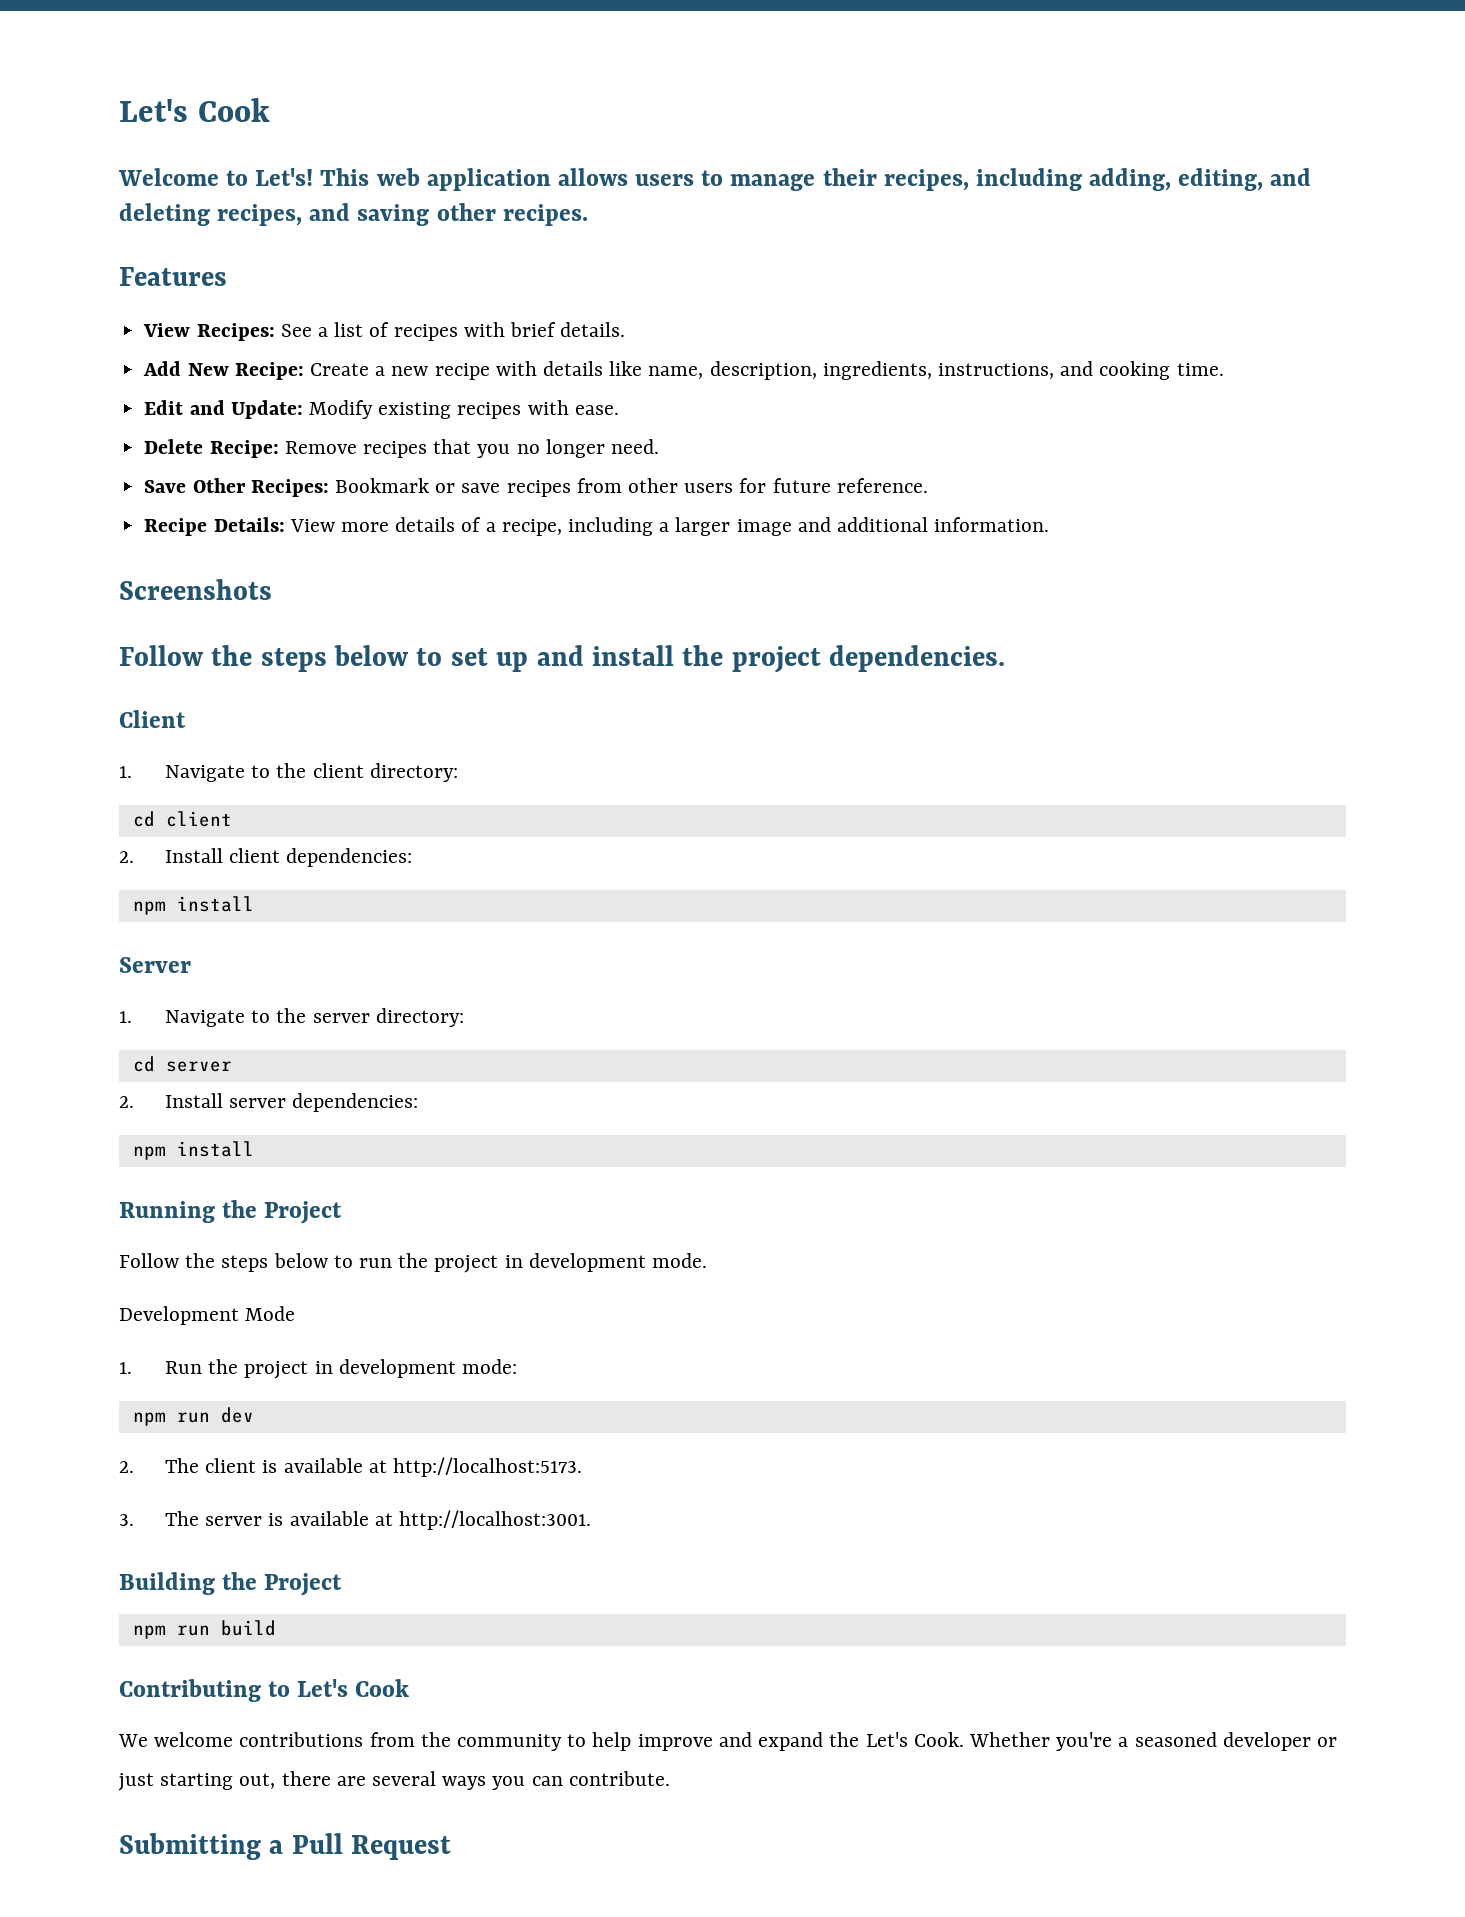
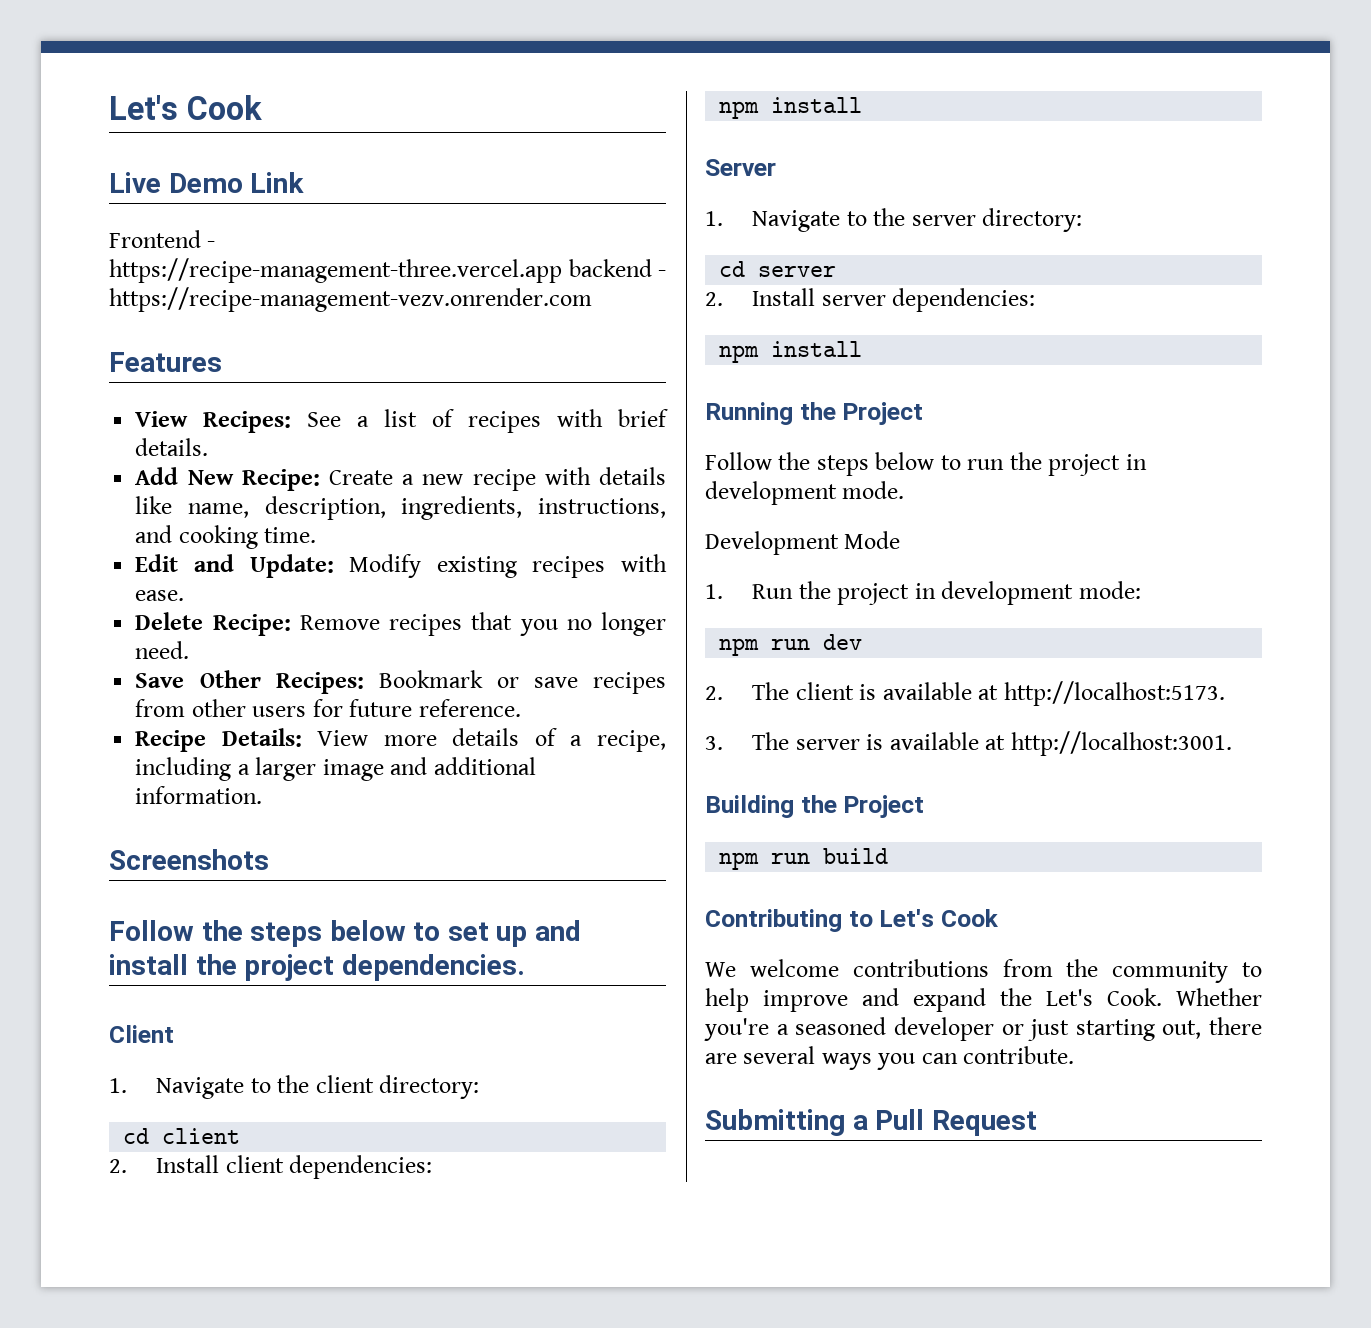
[119,98,270,122] [118,168,1312,191] [119,203,588,226] Let's Cook // Welcome to Let's! This web application allows users to manage their recipes, including adding, editing, and deleting recipes, and saving other recipes. -> [109,95,262,120] [109,172,305,193] [109,230,216,248] [109,258,666,283] [109,287,592,312] Let's Cook // Live Demo Link // Frontend - https://recipe-management-three.vercel.app backend - https://recipe-management-vezv.onrender.com

